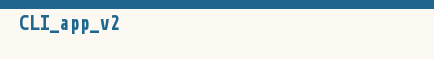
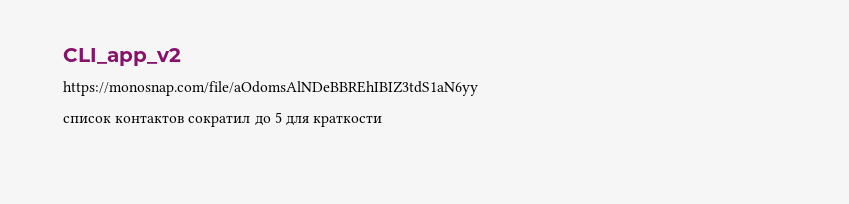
(119, 24) none -> [63,81,478,96] [63,112,383,127] // https://monosnap.com/file/aOdomsAlNDeBBREhIBIZ3tdS1aN6yy // список контактов сократил до 5 для краткости

